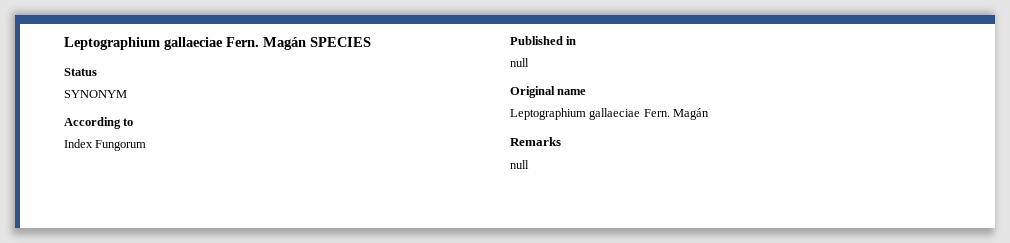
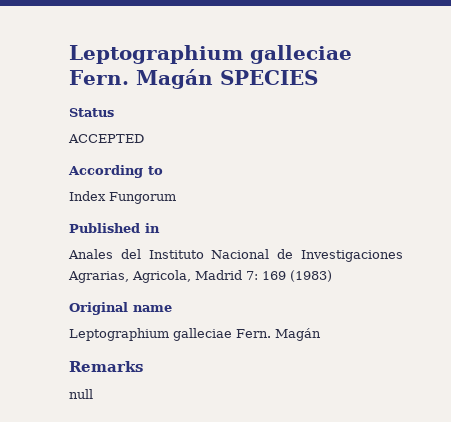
[64,37,223,50] Leptographium gallaeciae -> [69,45,352,64] Leptographium galleciae
[64,90,127,98] SYNONYM -> [68,134,144,143] ACCEPTED
[510,58,529,67] null -> [68,249,403,262] [68,270,332,283] Anales del Instituto Nacional de Investigaciones Agrarias, Agricola, Madrid 7: 169 (1983)
[589,108,641,120] gallaeciae -> [173,328,232,341] galleciae

